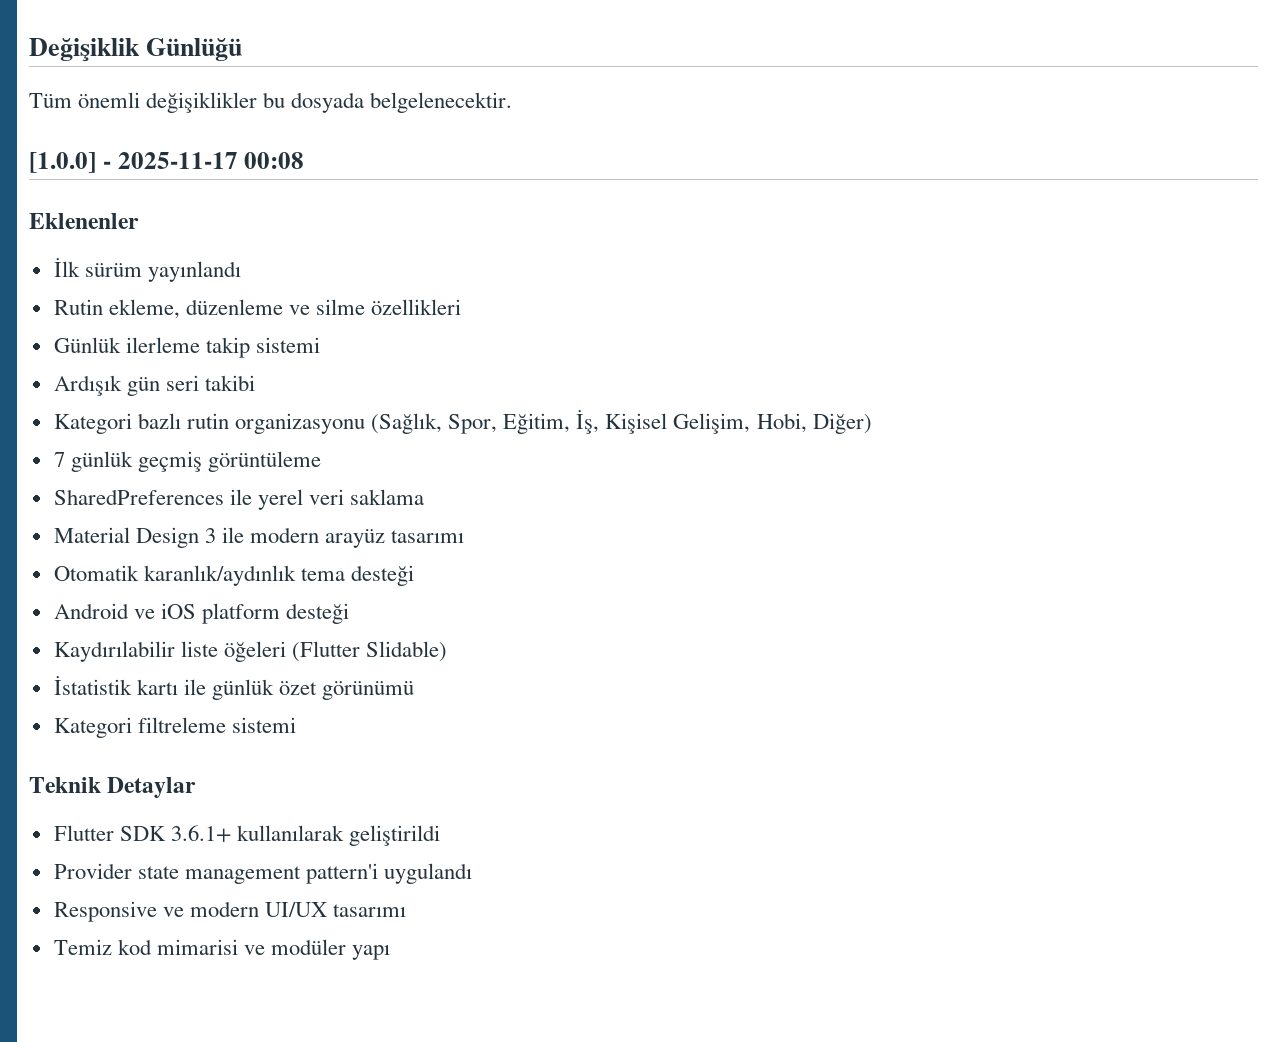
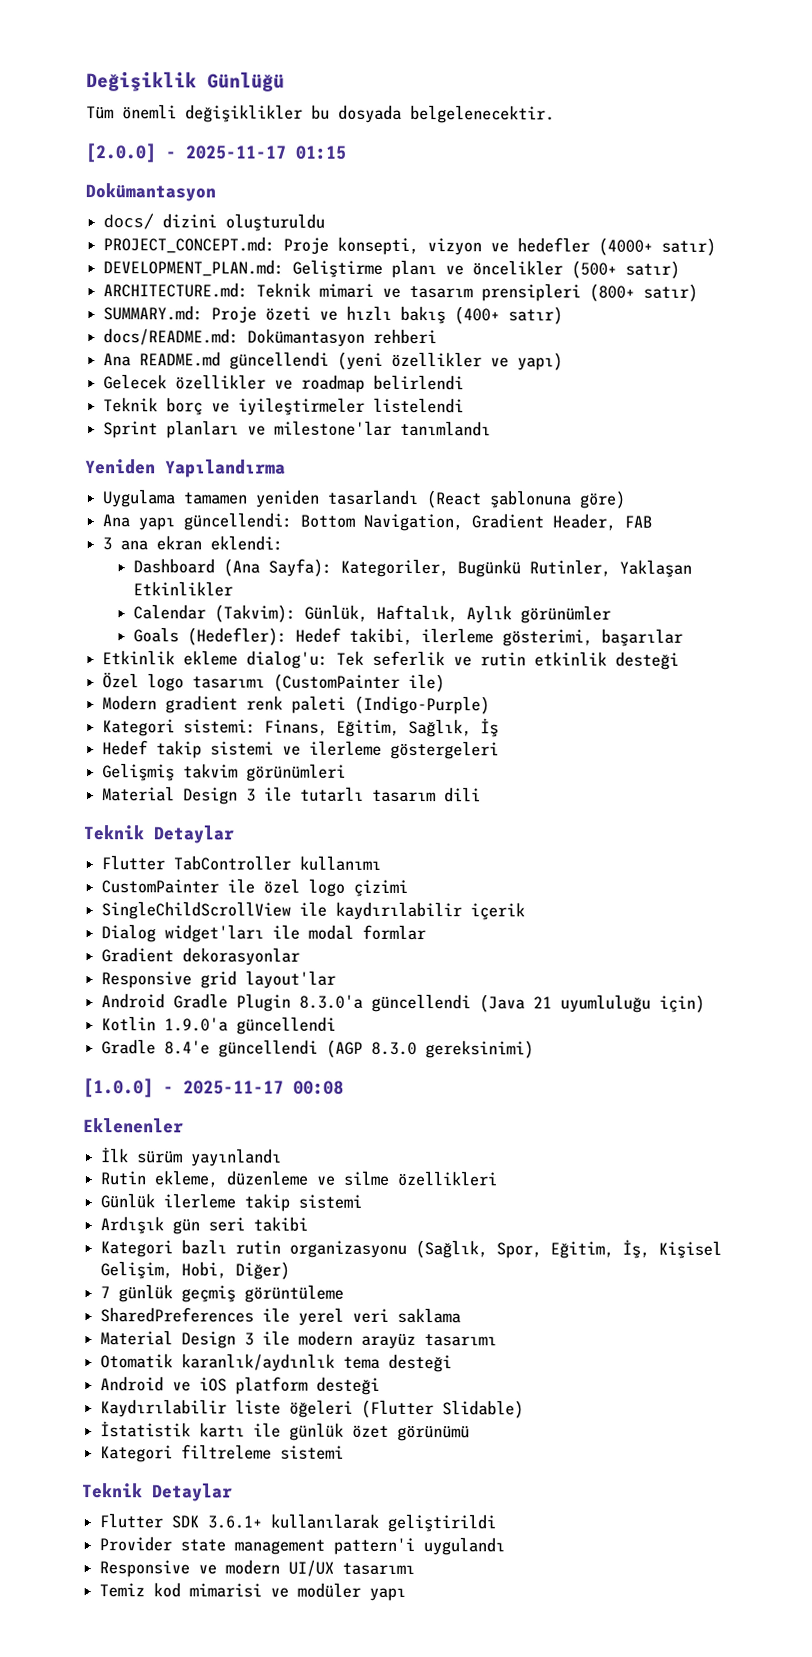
(513, 102) none -> [85,143,347,163] [85,183,216,202] [103,213,326,232] [103,236,717,256] [103,259,681,279] [103,282,699,302] [103,305,564,325] [103,328,438,347] [103,351,564,371] [103,374,465,393] [103,397,465,416] [103,420,492,439] [85,459,286,478] [102,489,627,509] [102,512,653,532] [102,535,284,551] [133,558,693,578] [133,581,234,597] [133,604,612,624] [133,627,684,647] [102,650,680,670] [102,672,446,693] [102,695,491,715] [102,718,500,738] [102,740,500,760] [102,763,347,782] [102,786,482,805] [83,825,235,844] [101,855,382,871] [101,878,409,898] [101,901,526,921] [101,924,427,943] [101,947,301,966] [101,970,337,989] [101,993,706,1013] [101,1016,337,1035] [101,1039,535,1059] // [2.0.0] - 2025-11-17 01:15 // Dokümantasyon // docs/ dizini oluşturuldu // PROJECT_CONCEPT.md: Proje konsepti, vizyon ve hedefler (4000+ satır) // DEVELOPMENT_PLAN.md: Geliştirme planı ve öncelikler (500+ satır) // ARCHITECTURE.md: Teknik mimari ve tasarım prensipleri (800+ satır) // SUMMARY.md: Proje özeti ve hızlı bakış (400+ satır) // docs/README.md: Dokümantasyon rehberi // Ana README.md güncellendi (yeni özellikler ve yapı) // Gelecek özellikler ve roadmap belirlendi // Teknik borç ve iyileştirmeler listelendi // Sprint planları ve milestone'lar tanımlandı // Yeniden Yapılandırma // Uygulama tamamen yeniden tasarlandı (React şablonuna göre) // Ana yapı güncellendi: Bottom Navigation, Gradient Header, FAB // 3 ana ekran eklendi: // Dashboard (Ana Sayfa): Kategoriler, Bugünkü Rutinler, Yaklaşan Etkinlikler // Calendar (Takvim): Günlük, Haftalık, Aylık görünümler // Goals (Hedefler): Hedef takibi, ilerleme gösterimi, başarılar // Etkinlik ekleme dialog'u: Tek seferlik ve rutin etkinlik desteği // Özel logo tasarımı (CustomPainter ile) // Modern gradient renk paleti (Indigo-Purple) // Kategori sistemi: Finans, Eğitim, Sağlık, İş // Hedef takip sistemi ve ilerleme göstergeleri // Gelişmiş takvim görünümleri // Material Design 3 ile tutarlı tasarım dili // Teknik Detaylar // Flutter TabController kullanımı // CustomPainter ile özel logo çizimi // SingleChildScrollView ile kaydırılabilir içerik // Dialog widget'ları ile modal formlar // Gradient dekorasyonlar // Responsive grid layout'lar // Android Gradle Plugin 8.3.0'a güncellendi (Java 21 uyumluluğu için) // Kotlin 1.9.0'a güncellendi // Gradle 8.4'e güncellendi (AGP 8.3.0 gereksinimi)

